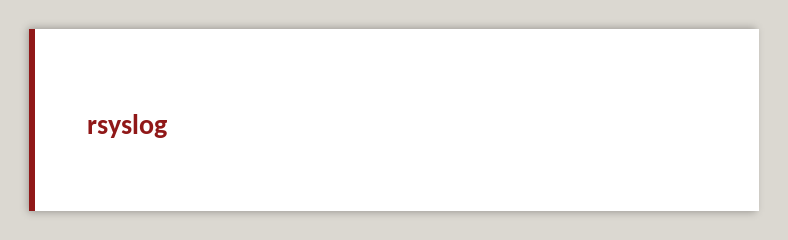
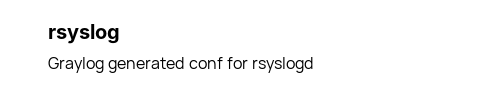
(167, 126) none -> [48,57,314,73] // Graylog generated conf for rsyslogd

